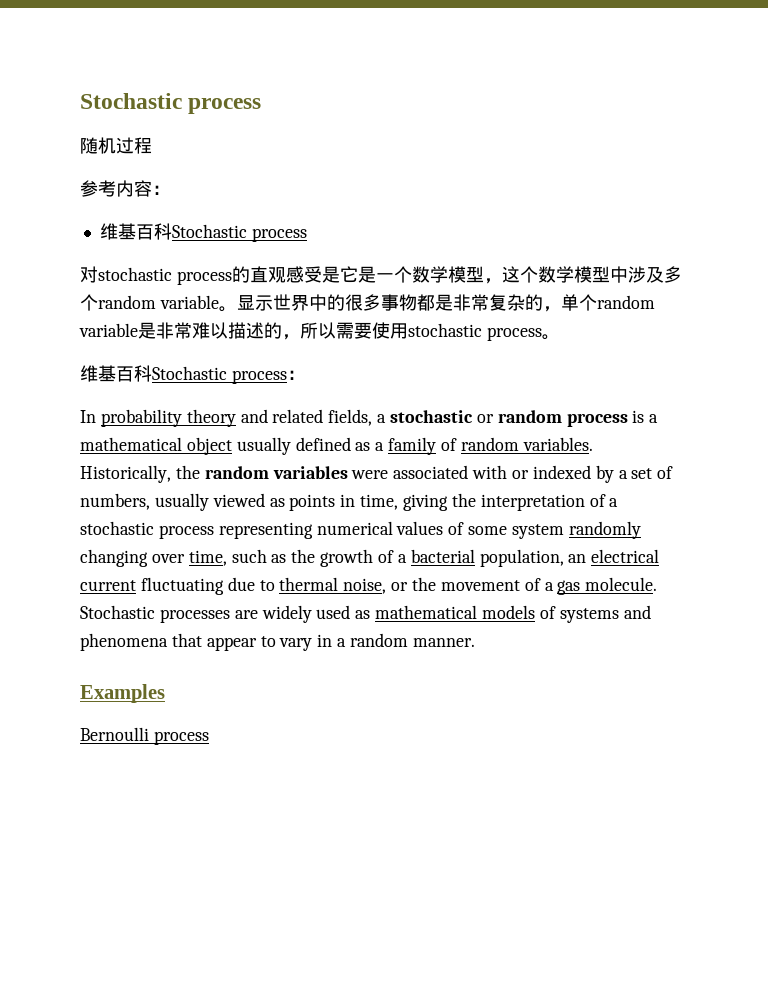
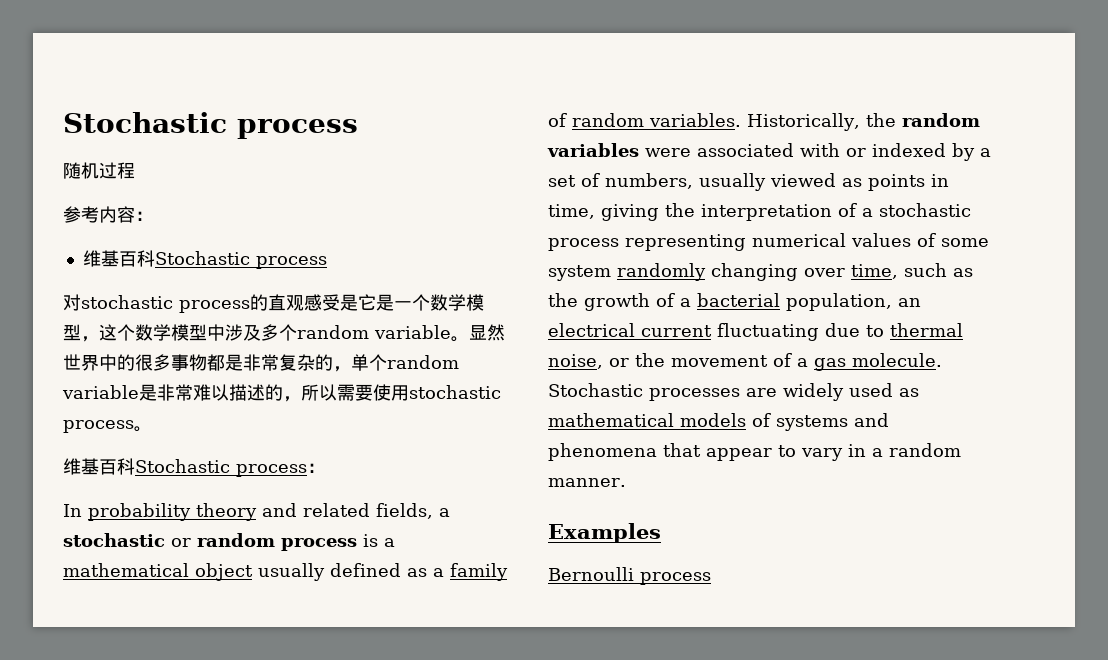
[254,295,273,311] 示 -> [487,324,505,341] 然

